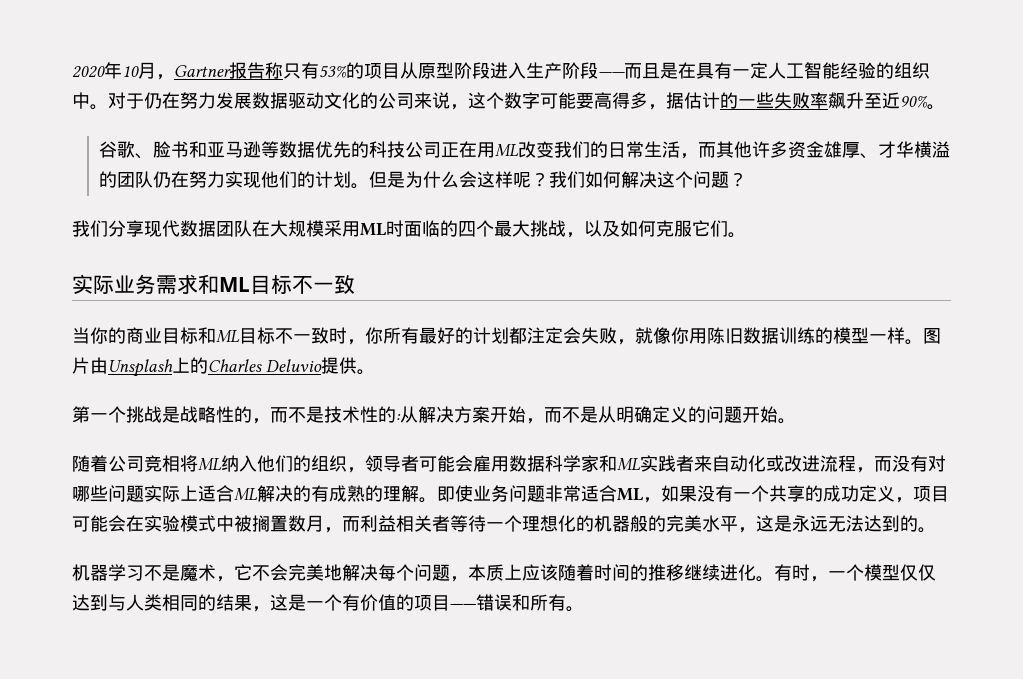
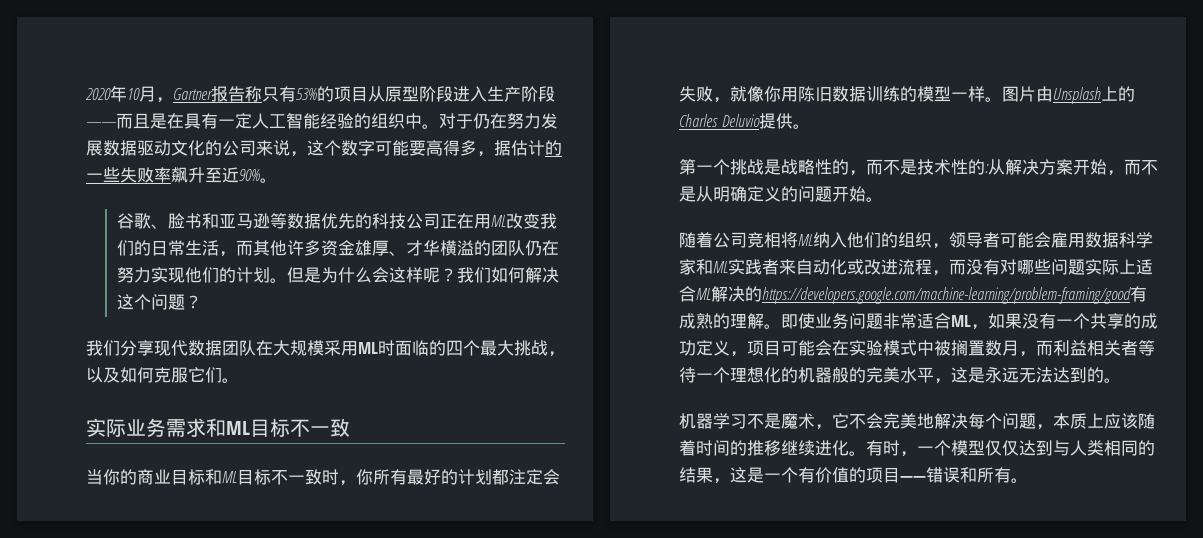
(311, 493) none -> [762,287,1131,304] https://developers.google.com/machine-learning/problem-framing/good

